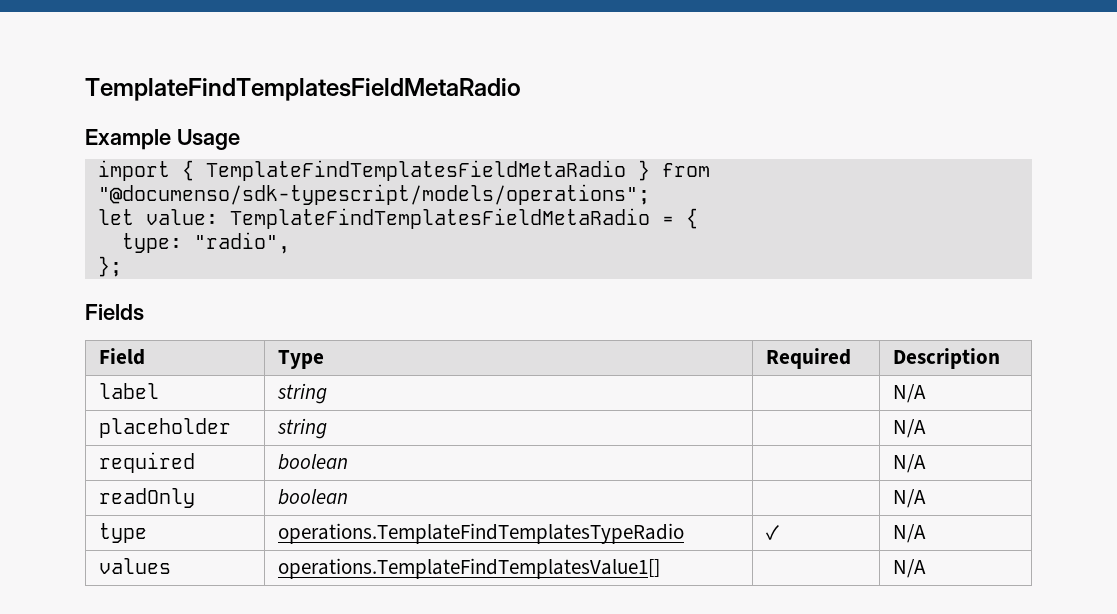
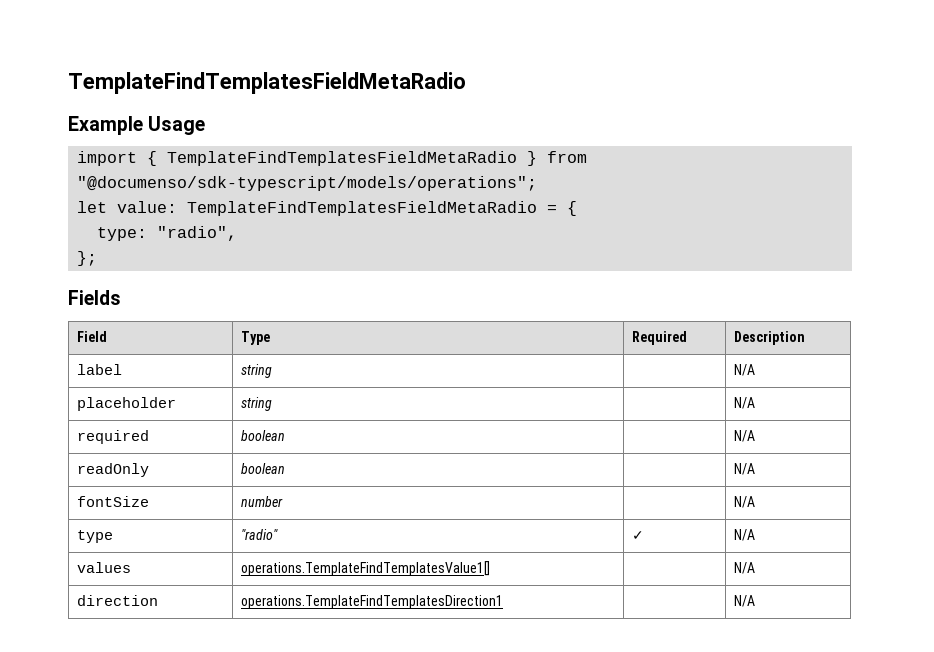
(926, 498) none -> [76,496,149,507] [240,496,283,507] [733,496,755,508] // fontSize | number | | N/A
[277,523,684,544] operations.TemplateFindTemplatesTypeRadio -> [240,529,278,540] "radio"
(926, 568) none -> [76,595,158,606] [240,595,503,609] [733,595,755,607] // direction | operations.TemplateFindTemplatesDirection1 | | N/A

